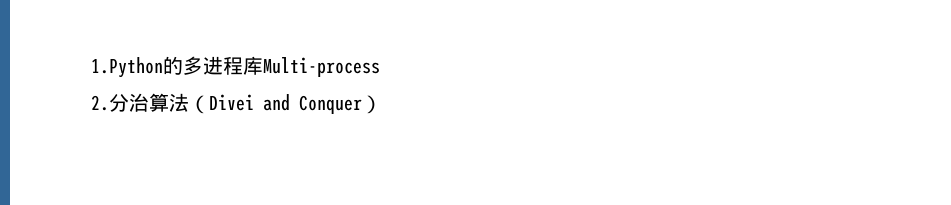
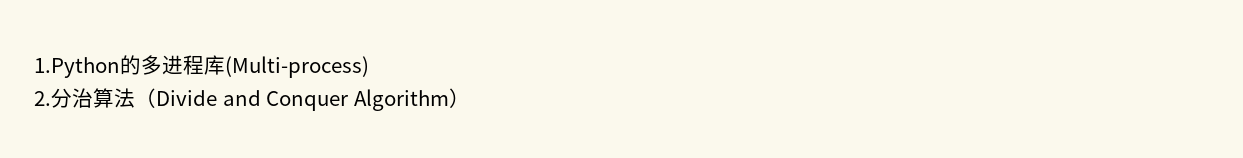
[263,57,380,77] Multi-process -> [225,56,369,78] (Multi-process)
[209,94,254,111] Divei -> [156,90,217,106] Divide
(362, 104) none -> [353,89,449,111] Algorithm

